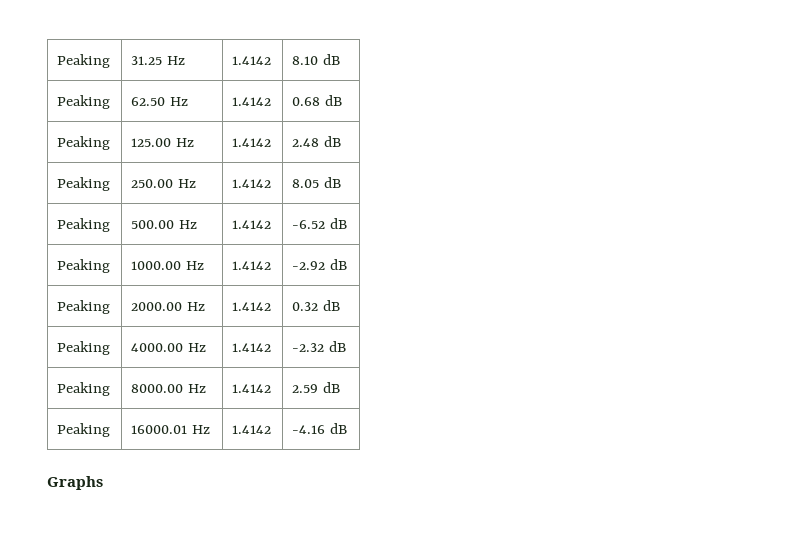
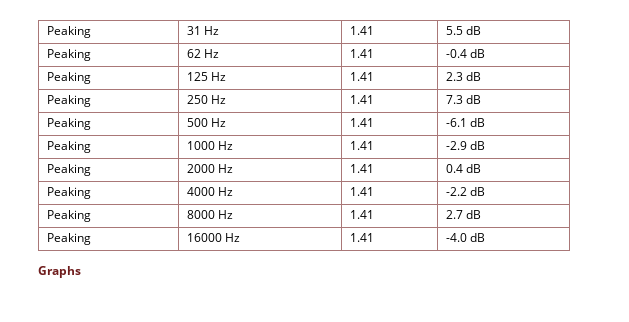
[57,54,111,68] [131,56,185,65] [232,56,272,65] [292,54,340,65] [57,95,111,109] [131,97,188,106] [232,97,272,106] [292,95,342,106] [57,136,111,150] [131,138,194,147] [232,138,272,147] [292,136,341,147] [57,177,111,191] [131,179,196,188] [232,179,272,188] [292,177,341,188] [57,218,111,232] [131,220,197,229] [232,220,272,229] [292,218,347,229] [57,259,111,273] [131,261,204,270] [232,261,272,270] [292,259,347,270] [57,300,111,314] [131,302,205,311] [232,302,272,311] [292,300,340,311] [57,341,111,355] [131,343,206,352] [232,343,272,352] [292,341,346,352] [57,382,111,396] [131,384,206,393] [232,384,272,393] [292,382,340,393] [57,423,111,437] [131,425,210,434] [232,425,272,434] [292,425,326,434] Peaking | 31.25 Hz | 1.4142 | 8.10 dB // Peaking | 62.50 Hz | 1.4142 | 0.68 dB // Peaking | 125.00 Hz | 1.4142 | 2.48 dB // Peaking | 250.00 Hz | 1.4142 | 8.05 dB // Peaking | 500.00 Hz | 1.4142 | -6.52 dB // Peaking | 1000.00 Hz | 1.4142 | -2.92 dB // Peaking | 2000.00 Hz | 1.4142 | 0.32 dB // Peaking | 4000.00 Hz | 1.4142 | -2.32 dB // Peaking | 8000.00 Hz | 1.4142 | 2.59 dB // Peaking | 16000.01 Hz | 1.4142 | -4.16 -> [47,26,92,38] [187,26,220,35] [350,26,375,35] [446,26,482,35] [47,49,92,61] [187,49,220,58] [350,49,375,58] [446,49,486,58] [47,72,92,84] [187,72,227,81] [350,72,375,81] [446,72,482,81] [47,95,92,107] [187,95,227,104] [350,95,375,104] [446,95,482,104] [47,118,92,130] [187,118,227,127] [350,118,375,127] [446,118,486,127] [47,141,92,153] [187,141,234,150] [350,141,375,150] [446,141,486,150] [47,164,92,176] [187,164,234,173] [350,164,375,173] [446,164,482,173] [47,187,92,199] [187,187,234,196] [350,187,375,196] [446,187,486,196] [47,210,92,222] [187,210,234,219] [350,210,375,219] [446,210,482,219] [47,233,92,245] [187,233,241,242] [350,233,375,242] [446,233,468,242] Peaking | 31 Hz | 1.41 | 5.5 dB // Peaking | 62 Hz | 1.41 | -0.4 dB // Peaking | 125 Hz | 1.41 | 2.3 dB // Peaking | 250 Hz | 1.41 | 7.3 dB // Peaking | 500 Hz | 1.41 | -6.1 dB // Peaking | 1000 Hz | 1.41 | -2.9 dB // Peaking | 2000 Hz | 1.41 | 0.4 dB // Peaking | 4000 Hz | 1.41 | -2.2 dB // Peaking | 8000 Hz | 1.41 | 2.7 dB // Peaking | 16000 Hz | 1.41 | -4.0

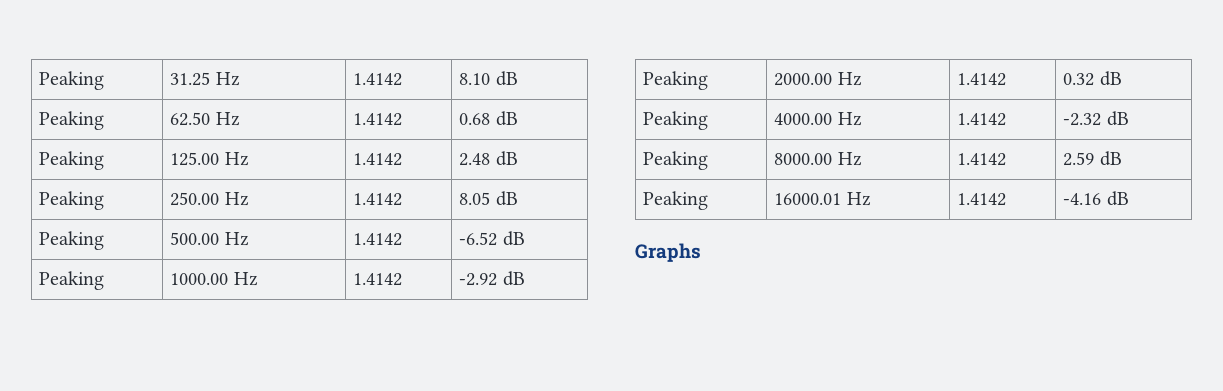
[47,26,92,38] [187,26,220,35] [350,26,375,35] [446,26,482,35] [47,49,92,61] [187,49,220,58] [350,49,375,58] [446,49,486,58] [47,72,92,84] [187,72,227,81] [350,72,375,81] [446,72,482,81] [47,95,92,107] [187,95,227,104] [350,95,375,104] [446,95,482,104] [47,118,92,130] [187,118,227,127] [350,118,375,127] [446,118,486,127] [47,141,92,153] [187,141,234,150] [350,141,375,150] [446,141,486,150] [47,164,92,176] [187,164,234,173] [350,164,375,173] [446,164,482,173] [47,187,92,199] [187,187,234,196] [350,187,375,196] [446,187,486,196] [47,210,92,222] [187,210,234,219] [350,210,375,219] [446,210,482,219] [47,233,92,245] [187,233,241,242] [350,233,375,242] [446,233,468,242] Peaking | 31 Hz | 1.41 | 5.5 dB // Peaking | 62 Hz | 1.41 | -0.4 dB // Peaking | 125 Hz | 1.41 | 2.3 dB // Peaking | 250 Hz | 1.41 | 7.3 dB // Peaking | 500 Hz | 1.41 | -6.1 dB // Peaking | 1000 Hz | 1.41 | -2.9 dB // Peaking | 2000 Hz | 1.41 | 0.4 dB // Peaking | 4000 Hz | 1.41 | -2.2 dB // Peaking | 8000 Hz | 1.41 | 2.7 dB // Peaking | 16000 Hz | 1.41 | -4.0 -> [39,71,105,90] [170,72,240,86] [353,73,403,86] [459,71,518,86] [39,111,105,130] [170,112,240,126] [353,113,403,126] [459,111,518,126] [39,151,105,170] [170,152,249,166] [353,153,403,166] [459,151,518,166] [39,191,105,210] [170,192,249,206] [353,193,403,206] [459,191,518,206] [39,231,105,250] [170,232,249,246] [353,233,403,246] [459,231,525,246] [39,271,105,290] [170,272,258,286] [353,273,403,286] [459,271,525,286] [643,71,709,90] [774,72,862,86] [957,73,1007,86] [1063,71,1122,86] [643,111,709,130] [774,112,862,126] [957,113,1007,126] [1063,111,1129,126] [643,151,709,170] [774,152,862,166] [957,153,1007,166] [1063,151,1122,166] [643,191,709,210] [774,192,871,206] [957,193,1007,206] [1063,193,1102,205] Peaking | 31.25 Hz | 1.4142 | 8.10 dB // Peaking | 62.50 Hz | 1.4142 | 0.68 dB // Peaking | 125.00 Hz | 1.4142 | 2.48 dB // Peaking | 250.00 Hz | 1.4142 | 8.05 dB // Peaking | 500.00 Hz | 1.4142 | -6.52 dB // Peaking | 1000.00 Hz | 1.4142 | -2.92 dB // Peaking | 2000.00 Hz | 1.4142 | 0.32 dB // Peaking | 4000.00 Hz | 1.4142 | -2.32 dB // Peaking | 8000.00 Hz | 1.4142 | 2.59 dB // Peaking | 16000.01 Hz | 1.4142 | -4.16

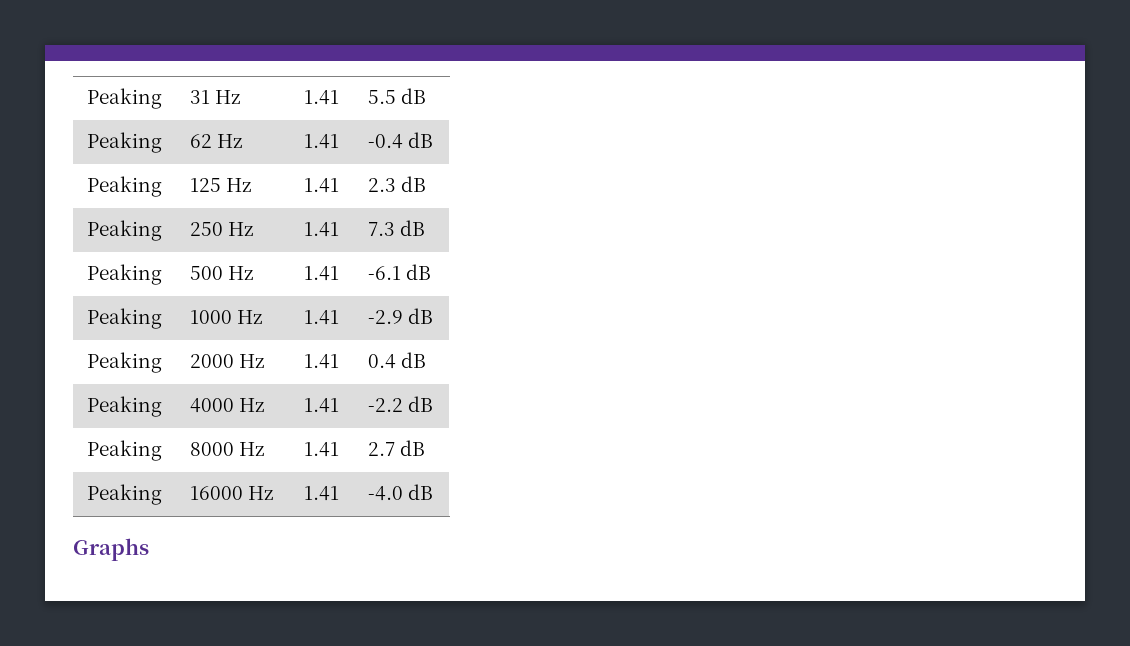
[39,71,105,90] [170,72,240,86] [353,73,403,86] [459,71,518,86] [39,111,105,130] [170,112,240,126] [353,113,403,126] [459,111,518,126] [39,151,105,170] [170,152,249,166] [353,153,403,166] [459,151,518,166] [39,191,105,210] [170,192,249,206] [353,193,403,206] [459,191,518,206] [39,231,105,250] [170,232,249,246] [353,233,403,246] [459,231,525,246] [39,271,105,290] [170,272,258,286] [353,273,403,286] [459,271,525,286] [643,71,709,90] [774,72,862,86] [957,73,1007,86] [1063,71,1122,86] [643,111,709,130] [774,112,862,126] [957,113,1007,126] [1063,111,1129,126] [643,151,709,170] [774,152,862,166] [957,153,1007,166] [1063,151,1122,166] [643,191,709,210] [774,192,871,206] [957,193,1007,206] [1063,193,1102,205] Peaking | 31.25 Hz | 1.4142 | 8.10 dB // Peaking | 62.50 Hz | 1.4142 | 0.68 dB // Peaking | 125.00 Hz | 1.4142 | 2.48 dB // Peaking | 250.00 Hz | 1.4142 | 8.05 dB // Peaking | 500.00 Hz | 1.4142 | -6.52 dB // Peaking | 1000.00 Hz | 1.4142 | -2.92 dB // Peaking | 2000.00 Hz | 1.4142 | 0.32 dB // Peaking | 4000.00 Hz | 1.4142 | -2.32 dB // Peaking | 8000.00 Hz | 1.4142 | 2.59 dB // Peaking | 16000.01 Hz | 1.4142 | -4.16 -> [86,88,162,109] [189,90,241,104] [303,90,339,105] [367,88,427,104] [86,132,162,153] [189,134,243,148] [303,134,339,149] [367,132,434,149] [86,176,162,197] [189,178,252,192] [303,178,339,193] [367,176,427,192] [86,220,162,241] [189,222,254,236] [303,222,339,237] [367,220,426,236] [86,264,162,285] [189,266,254,280] [303,266,339,281] [367,264,432,280] [86,308,162,329] [189,310,263,324] [303,310,339,325] [367,308,434,324] [86,352,162,373] [189,354,265,368] [303,354,339,369] [367,352,427,369] [86,396,162,417] [189,398,265,413] [303,398,339,413] [367,396,434,412] [86,440,162,461] [189,442,265,456] [303,442,339,457] [367,440,426,456] [86,484,162,505] [189,486,274,500] [303,486,339,501] [367,486,403,501] Peaking | 31 Hz | 1.41 | 5.5 dB // Peaking | 62 Hz | 1.41 | -0.4 dB // Peaking | 125 Hz | 1.41 | 2.3 dB // Peaking | 250 Hz | 1.41 | 7.3 dB // Peaking | 500 Hz | 1.41 | -6.1 dB // Peaking | 1000 Hz | 1.41 | -2.9 dB // Peaking | 2000 Hz | 1.41 | 0.4 dB // Peaking | 4000 Hz | 1.41 | -2.2 dB // Peaking | 8000 Hz | 1.41 | 2.7 dB // Peaking | 16000 Hz | 1.41 | -4.0

